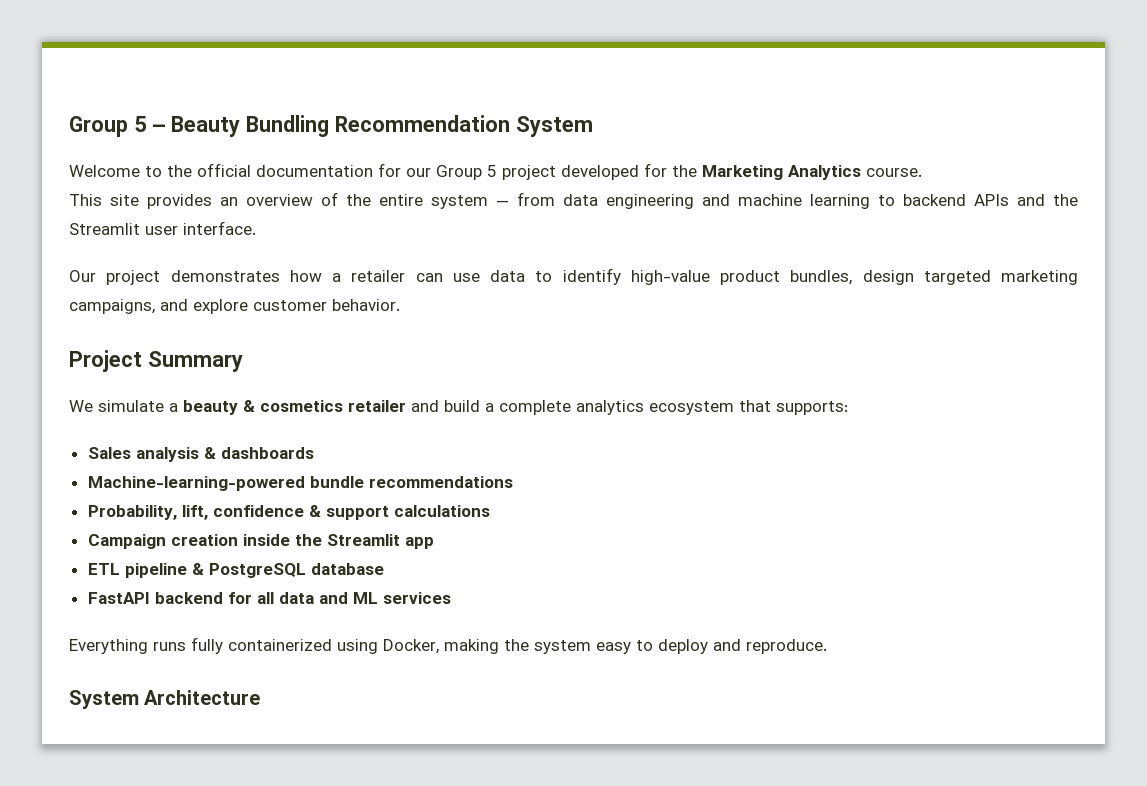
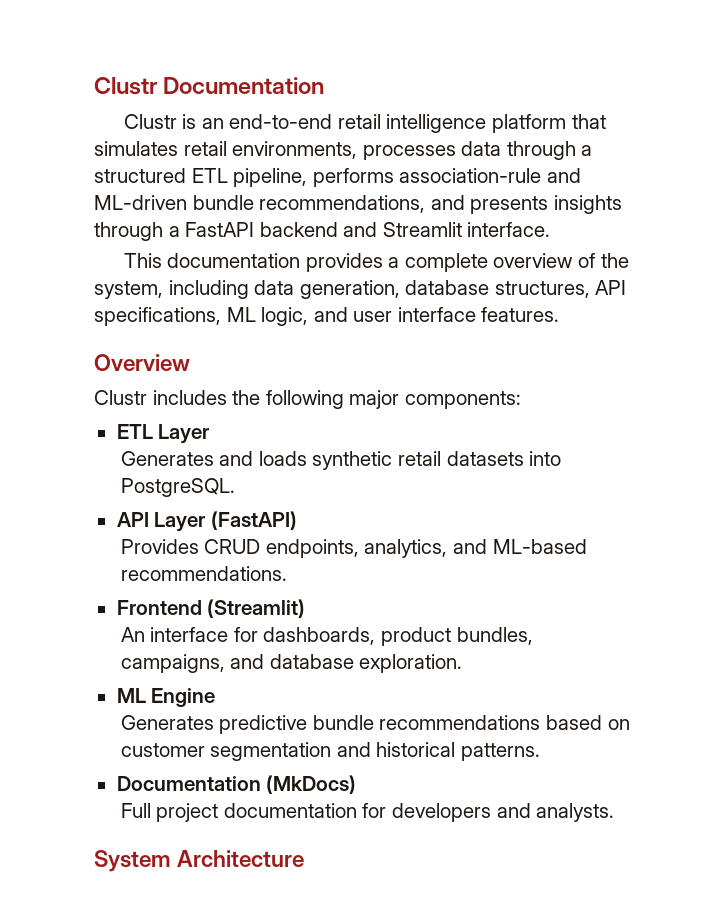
[69,115,593,137] [69,163,922,180] [69,192,1078,209] [69,221,256,235] [69,268,1078,285] [69,299,400,314] [69,350,243,372] [69,400,848,415] [87,447,314,462] [87,476,513,491] [87,505,490,520] [87,534,434,549] [87,563,384,578] [87,592,451,604] [69,637,827,654] Group 5 – Beauty Bundling Recommendation System // Welcome to the official documentation for our Group 5 project developed for the Marketing Analytics course. // This site provides an overview of the entire system — from data engineering and machine learning to backend APIs and the Streamlit user interface. // Our project demonstrates how a retailer can use data to identify high-value product bundles, design targeted marketing campaigns, and explore customer behavior. // Project Summary // We simulate a beauty & cosmetics retailer and build a complete analytics ecosystem that supports: // Sales analysis & dashboards // Machine-learning-powered bundle recommendations // Probability, lift, confidence & support calculations // Campaign creation inside the Streamlit app // ETL pipeline & PostgreSQL database // FastAPI backend for all data and ML services // Everything runs fully containerized using Docker, making the system easy to deploy and reproduce. -> [94,77,325,95] [123,114,606,133] [94,141,593,160] [94,168,581,187] [94,195,622,214] [94,222,551,241] [123,253,629,272] [94,280,627,299] [94,307,560,326] [94,354,190,371] [94,390,521,409] [116,424,210,444] [120,451,562,470] [120,478,235,497] [116,511,297,532] [120,539,587,558] [120,566,287,581] [116,599,306,618] [120,627,533,646] [120,654,463,673] [116,688,216,707] [120,715,630,734] [120,742,540,761] [116,775,357,794] [120,803,615,822] Clustr Documentation // Clustr is an end-to-end retail intelligence platform that simulates retail environments, processes data through a structured ETL pipeline, performs association-rule and ML-driven bundle recommendations, and presents insights through a FastAPI backend and Streamlit interface. // This documentation provides a complete overview of the system, including data generation, database structures, API specifications, ML logic, and user interface features. // Overview // Clustr includes the following major components: // ETL Layer // Generates and loads synthetic retail datasets into PostgreSQL. // API Layer (FastAPI) // Provides CRUD endpoints, analytics, and ML-based recommendations. // Frontend (Streamlit) // An interface for dashboards, product bundles, campaigns, and database exploration. // ML Engine // Generates predictive bundle recommendations based on customer segmentation and historical patterns. // Documentation (MkDocs) // Full project documentation for developers and analysts.

